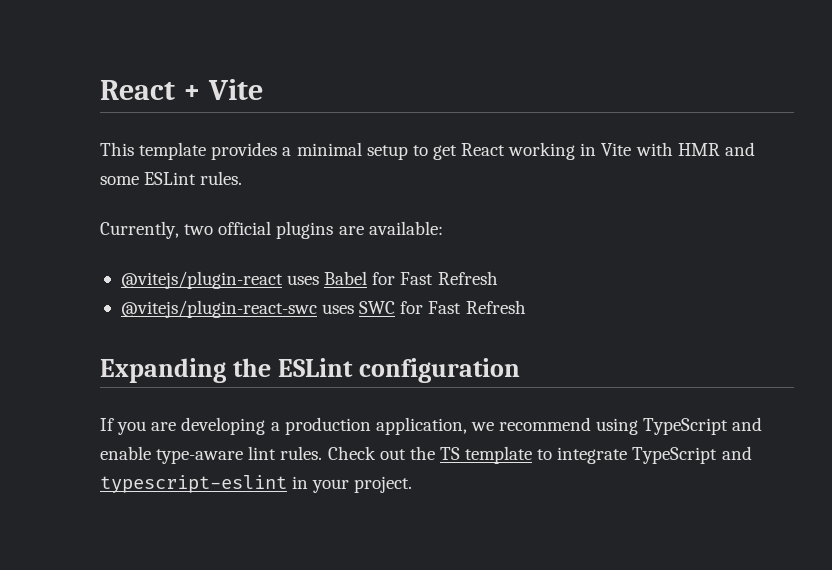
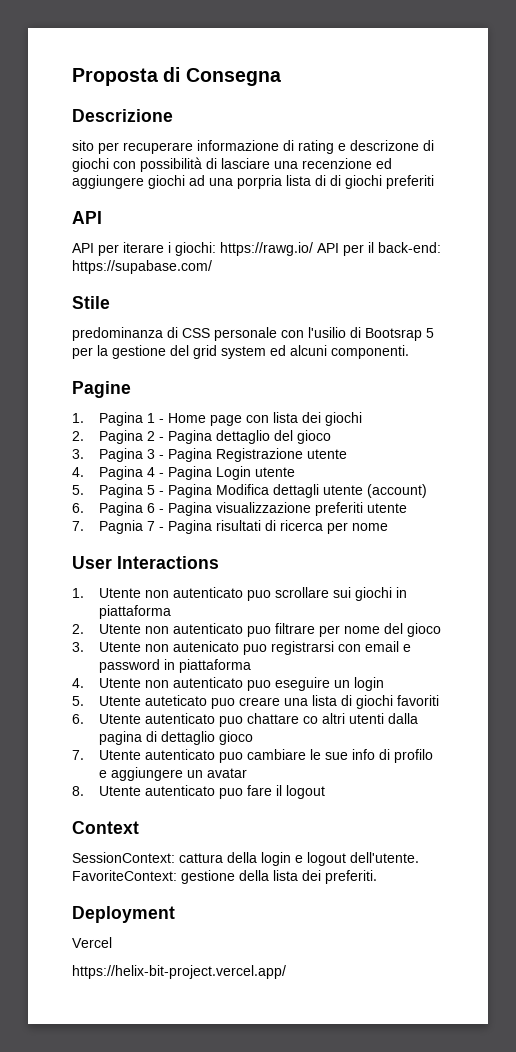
[100,79,263,100] [100,142,755,160] [100,171,243,185] [100,221,443,239] [120,271,498,289] [120,300,526,318] [100,358,520,383] [100,417,763,435] [100,446,752,464] [100,475,413,493] React + Vite // This template provides a minimal setup to get React working in Vite with HMR and some ESLint rules. // Currently, two official plugins are available: // @vitejs/plugin-react uses Babel for Fast Refresh // @vitejs/plugin-react-swc uses SWC for Fast Refresh // Expanding the ESLint configuration // If you are developing a production application, we recommend using TypeScript and enable type-aware lint rules. Check out the TS template to integrate TypeScript and typescript-eslint in your project. -> [72,67,281,86] [72,109,173,122] [72,140,434,154] [72,157,392,172] [72,175,434,189] [72,211,102,224] [72,242,441,256] [72,260,212,274] [72,296,110,309] [72,327,434,341] [72,345,409,359] [72,381,131,398] [72,412,363,426] [72,430,332,444] [72,448,348,462] [72,466,296,480] [72,484,428,498] [72,502,408,516] [72,520,389,534] [72,556,219,569] [72,587,408,601] [99,605,172,619] [72,623,442,637] [72,641,412,655] [99,659,252,673] [72,677,385,691] [72,695,440,709] [72,713,419,727] [99,731,254,745] [72,749,434,763] [99,767,248,781] [72,785,326,799] [72,821,139,834] [72,852,419,866] [72,870,377,884] [72,906,175,923] [72,937,112,948] [72,965,286,979] Proposta di Consegna // Descrizione // sito per recuperare informazione di rating e descrizone di giochi con possibilità di lasciare una recenzione ed aggiungere giochi ad una porpria lista di di giochi preferiti // API // API per iterare i giochi: https://rawg.io/ API per il back-end: https://supabase.com/ // Stile // predominanza di CSS personale con l'usilio di Bootsrap 5 per la gestione del grid system ed alcuni componenti. // Pagine // 1. Pagina 1 - Home page con lista dei giochi // 2. Pagina 2 - Pagina dettaglio del gioco // 3. Pagina 3 - Pagina Registrazione utente // 4. Pagina 4 - Pagina Login utente // 5. Pagina 5 - Pagina Modifica dettagli utente (account) // 6. Pagina 6 - Pagina visualizzazione preferiti utente // 7. Pagnia 7 - Pagina risultati di ricerca per nome // User Interactions // 1. Utente non autenticato puo scrollare sui giochi in piattaforma // 2. Utente non autenticato puo filtrare per nome del gioco // 3. Utente non autenicato puo registrarsi con email e password in piattaforma // 4. Utente non autenticato puo eseguire un login // 5. Utente auteticato puo creare una lista di giochi favoriti // 6. Utente autenticato puo chattare co altri utenti dalla pagina di dettaglio gioco // 7. Utente autenticato puo cambiare le sue info di profilo e aggiungere un avatar // 8. Utente autenticato puo fare il logout // Context // SessionContext: cattura della login e logout dell'utente. FavoriteContext: gestione della lista dei preferiti. // Deployment // Vercel // https://helix-bit-project.vercel.app/

